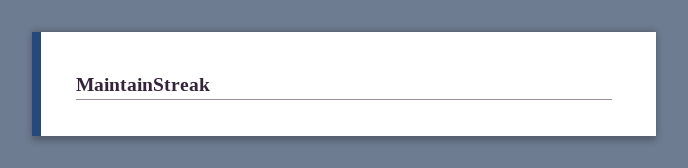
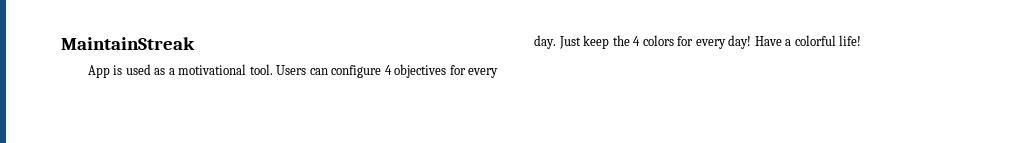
(210, 84) none -> [87,64,499,78] [534,35,862,49] // App is used as a motivational tool. Users can configure 4 objectives for every day. Just keep the 4 colors for every day! Have a colorful life!

